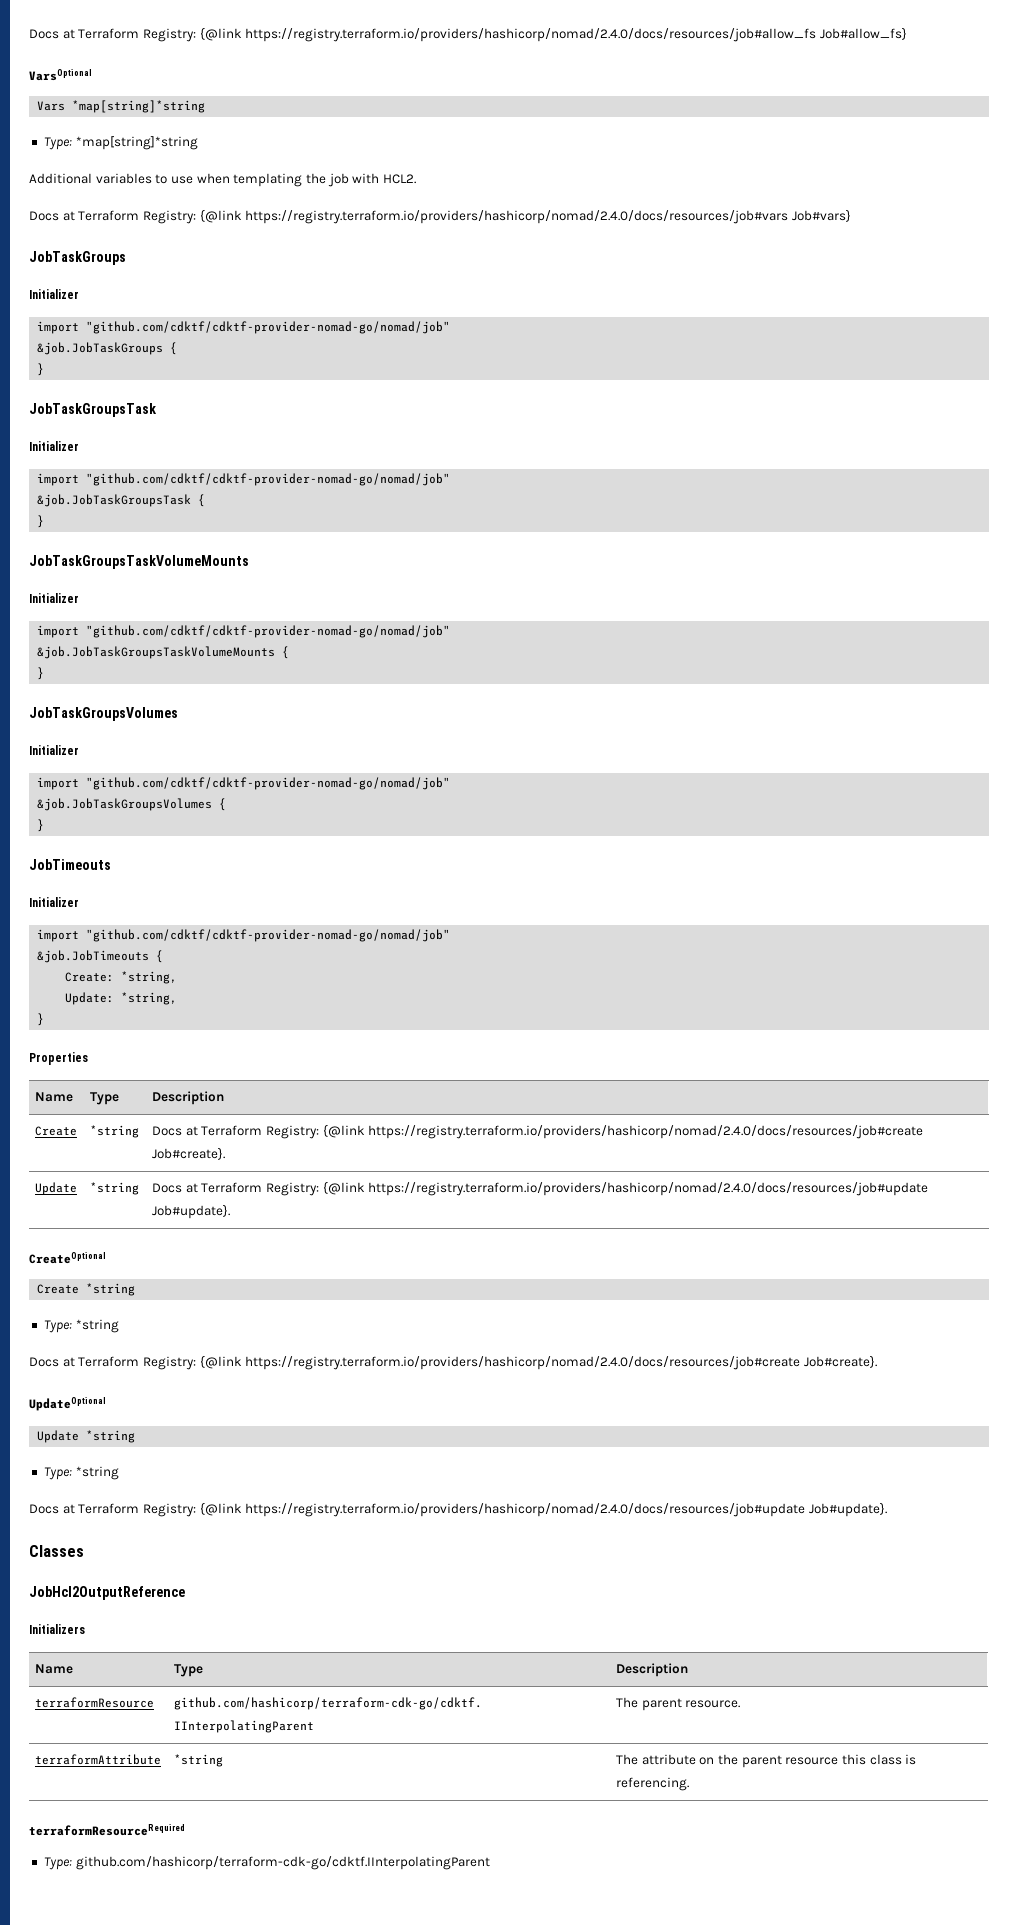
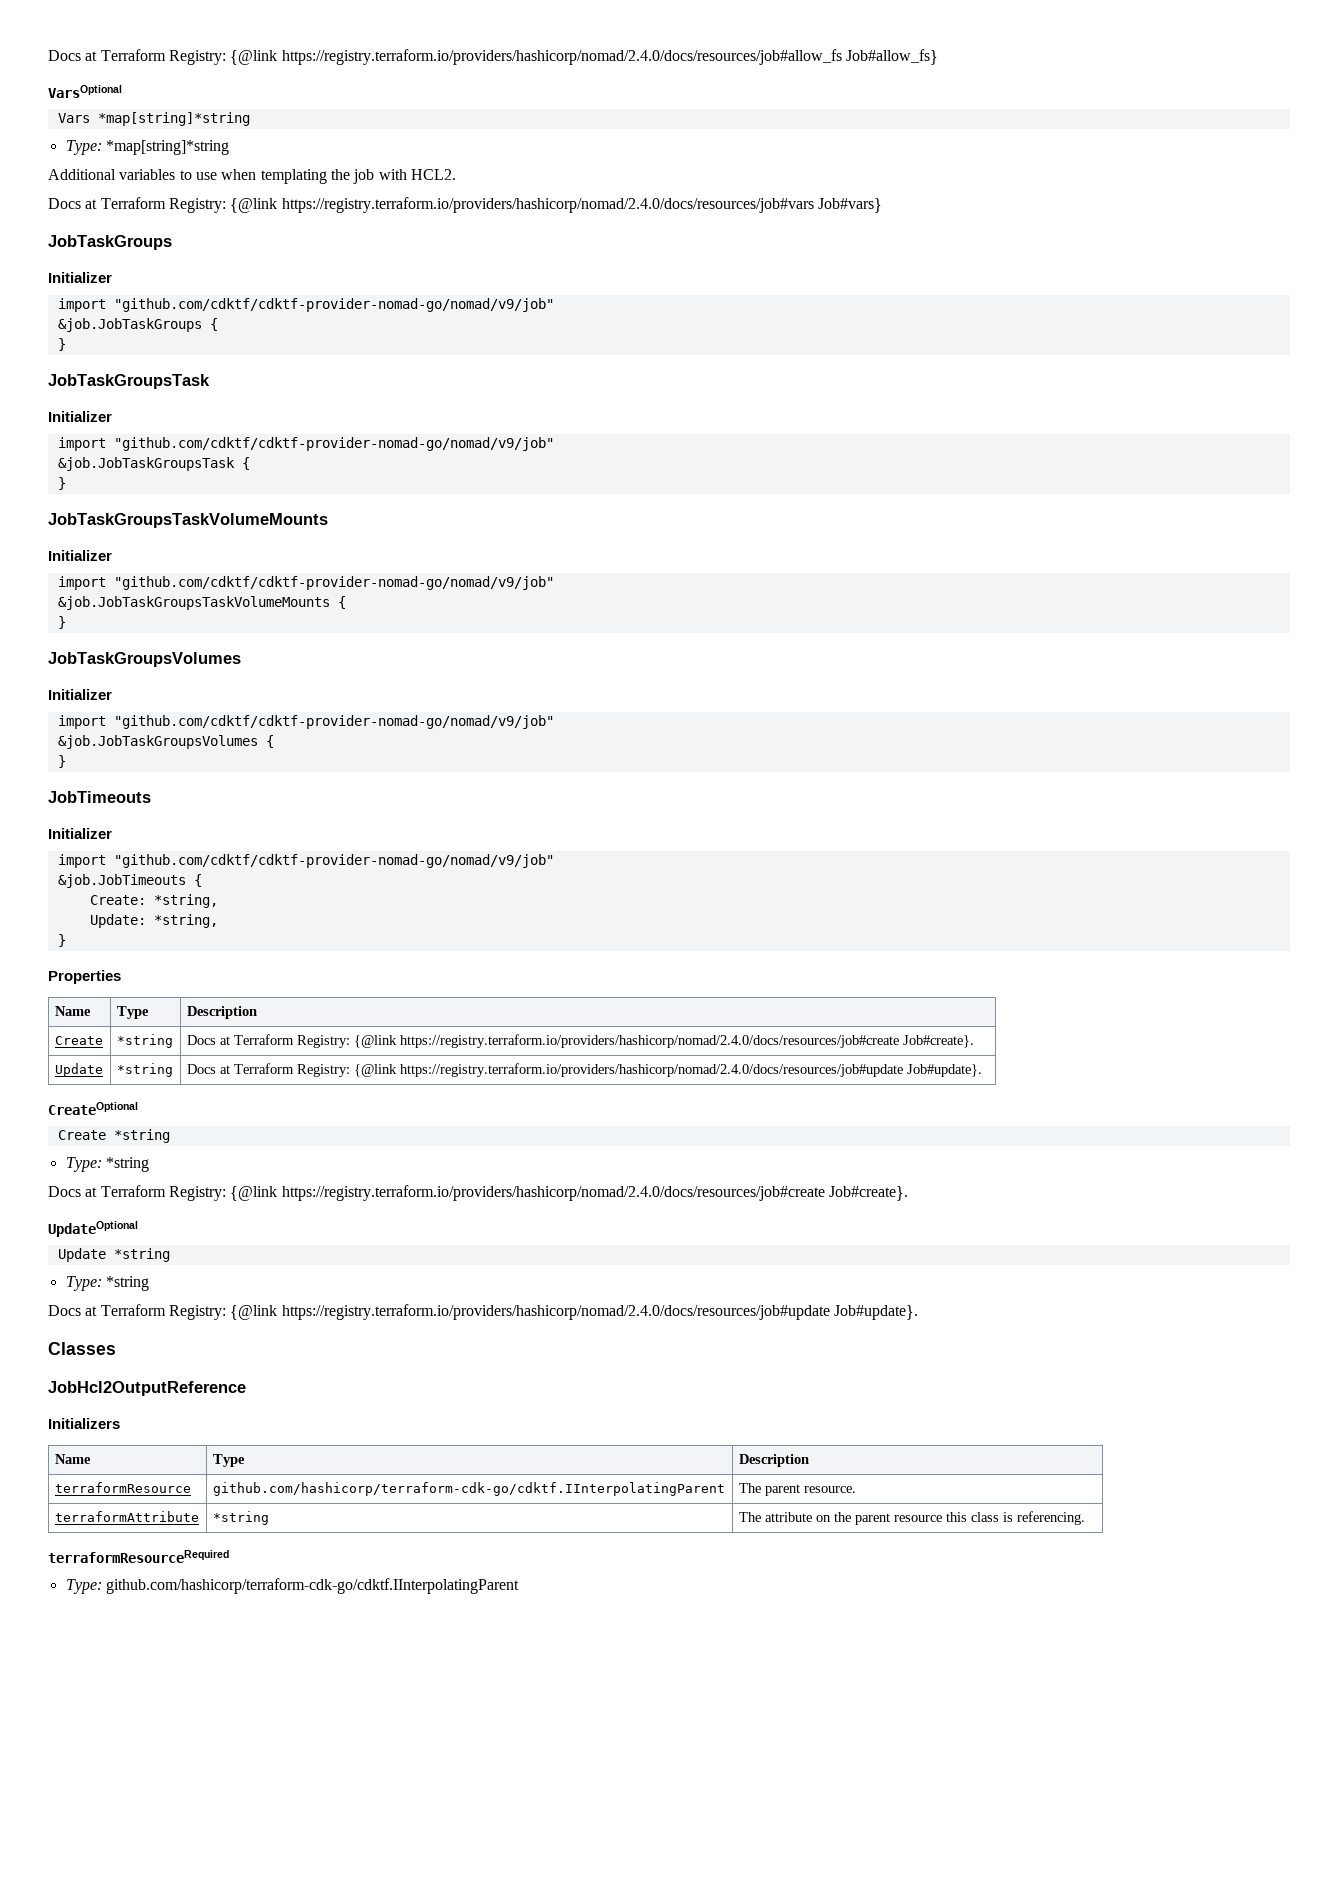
[86,321,451,334] "github.com/cdktf/cdktf-provider-nomad-go/nomad/job" -> [113,298,554,312] "github.com/cdktf/cdktf-provider-nomad-go/nomad/v9/job"
[86,473,451,486] "github.com/cdktf/cdktf-provider-nomad-go/nomad/job" -> [113,437,554,451] "github.com/cdktf/cdktf-provider-nomad-go/nomad/v9/job"
[86,625,451,638] "github.com/cdktf/cdktf-provider-nomad-go/nomad/job" -> [113,576,554,590] "github.com/cdktf/cdktf-provider-nomad-go/nomad/v9/job"
[86,777,451,790] "github.com/cdktf/cdktf-provider-nomad-go/nomad/job" -> [113,715,554,729] "github.com/cdktf/cdktf-provider-nomad-go/nomad/v9/job"
[86,929,451,942] "github.com/cdktf/cdktf-provider-nomad-go/nomad/job" -> [113,854,554,868] "github.com/cdktf/cdktf-provider-nomad-go/nomad/v9/job"

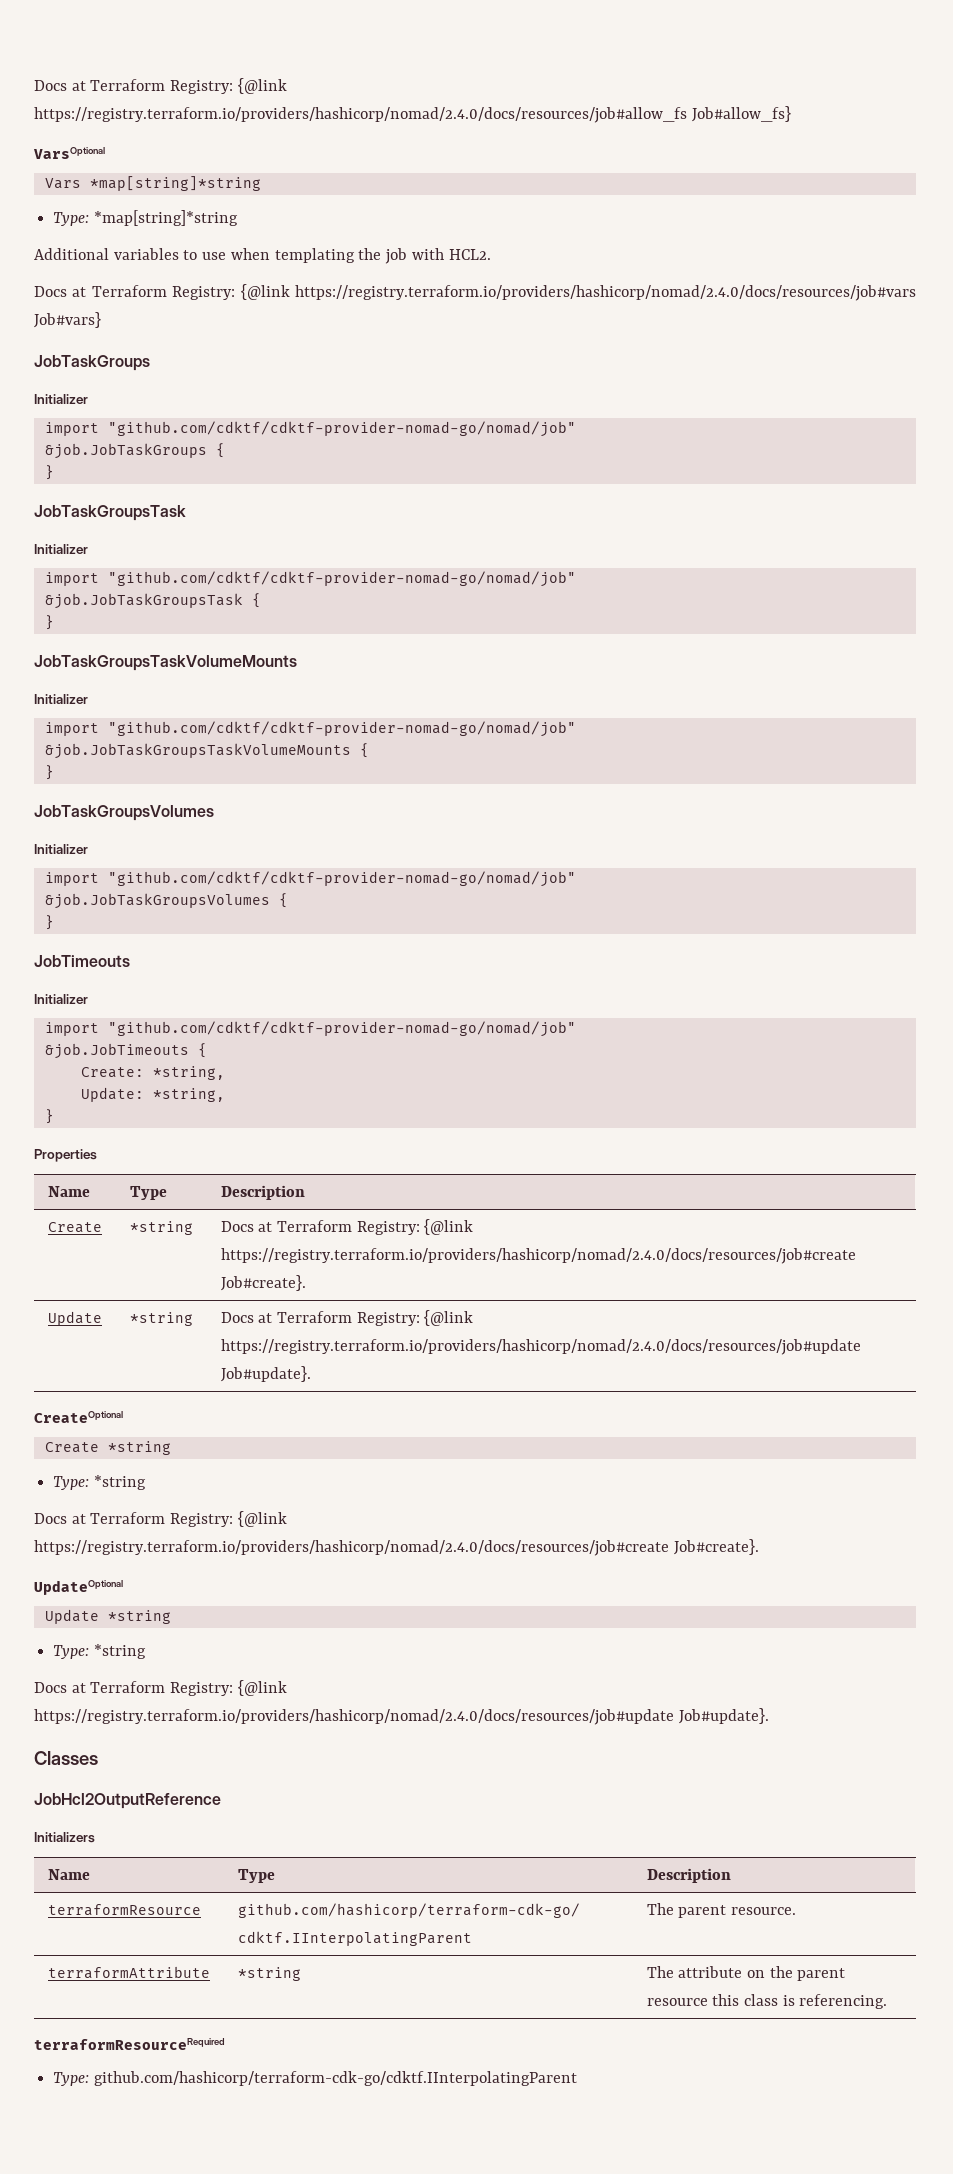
[113,298,554,312] "github.com/cdktf/cdktf-provider-nomad-go/nomad/v9/job" -> [107,421,576,437] "github.com/cdktf/cdktf-provider-nomad-go/nomad/job"
[113,437,554,451] "github.com/cdktf/cdktf-provider-nomad-go/nomad/v9/job" -> [107,571,576,587] "github.com/cdktf/cdktf-provider-nomad-go/nomad/job"
[113,576,554,590] "github.com/cdktf/cdktf-provider-nomad-go/nomad/v9/job" -> [107,721,576,737] "github.com/cdktf/cdktf-provider-nomad-go/nomad/job"
[113,715,554,729] "github.com/cdktf/cdktf-provider-nomad-go/nomad/v9/job" -> [107,871,576,887] "github.com/cdktf/cdktf-provider-nomad-go/nomad/job"
[113,854,554,868] "github.com/cdktf/cdktf-provider-nomad-go/nomad/v9/job" -> [107,1021,576,1037] "github.com/cdktf/cdktf-provider-nomad-go/nomad/job"

